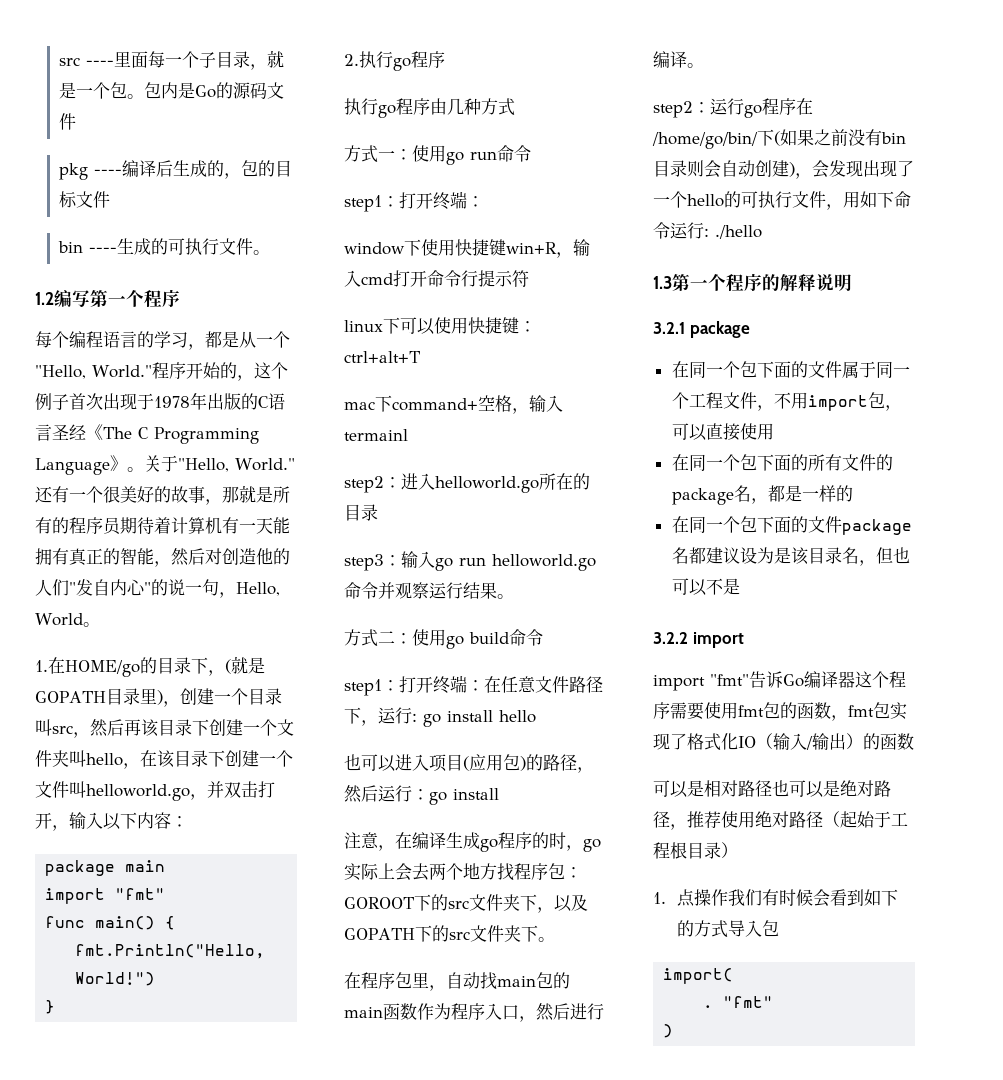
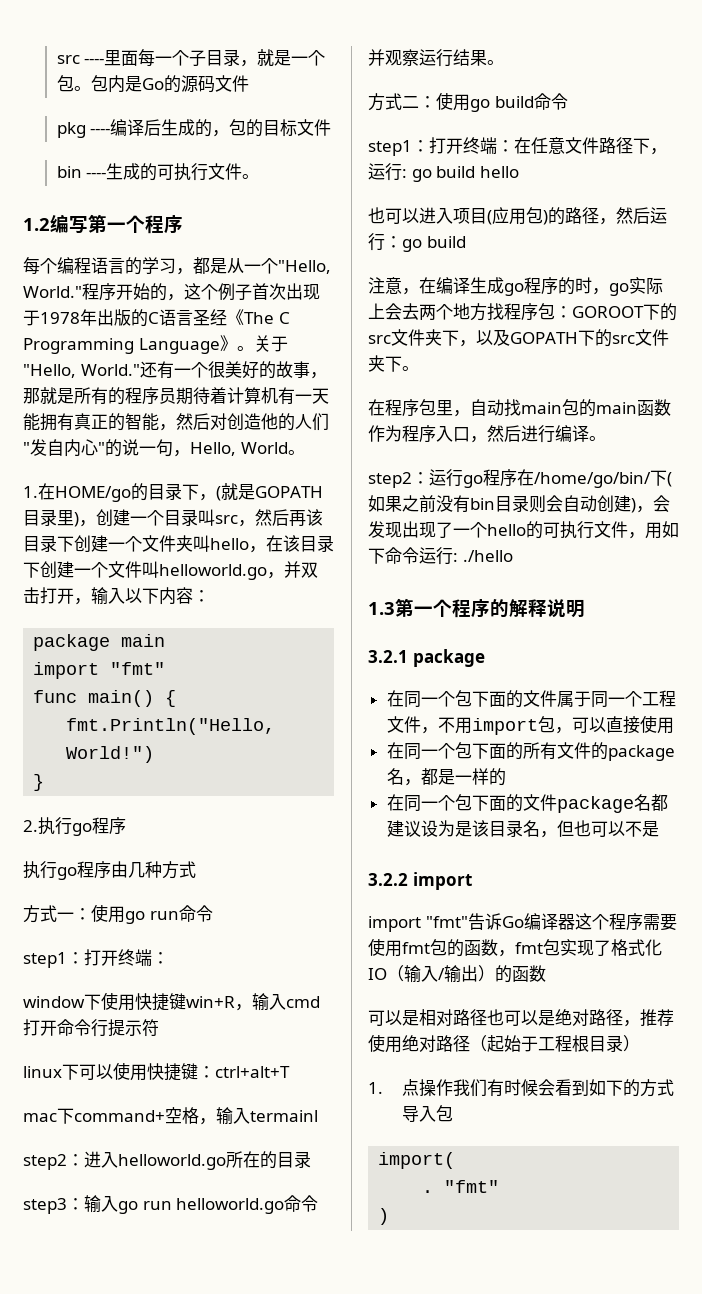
[447,710,493,722] install -> [436,166,476,178] build
[453,788,499,800] install -> [426,236,466,248] build

